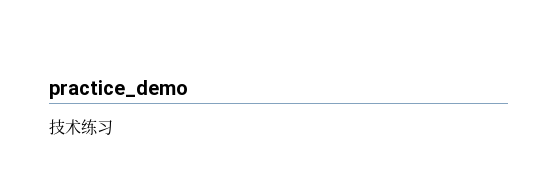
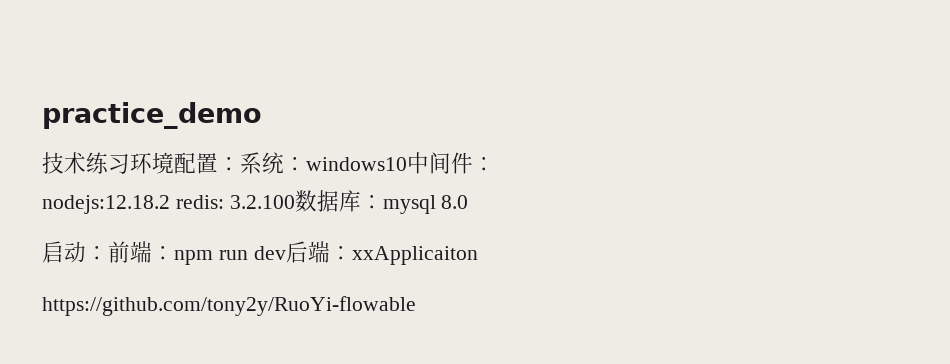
(113, 127) none -> [130,152,495,174] [42,190,469,214] [42,241,478,265] [42,296,416,316] 环境配置：系统：windows10中间件： // nodejs:12.18.2 redis: 3.2.100数据库：mysql 8.0 // 启动：前端：npm run dev后端：xxApplicaiton // https://github.com/tony2y/RuoYi-flowable

